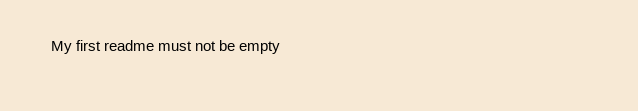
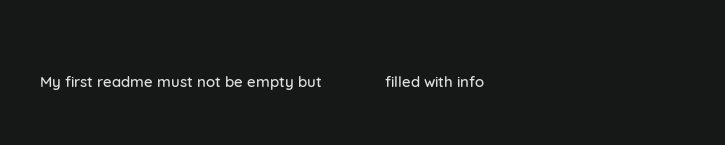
(281, 47) none -> [298,76,485,88] but filled with info

